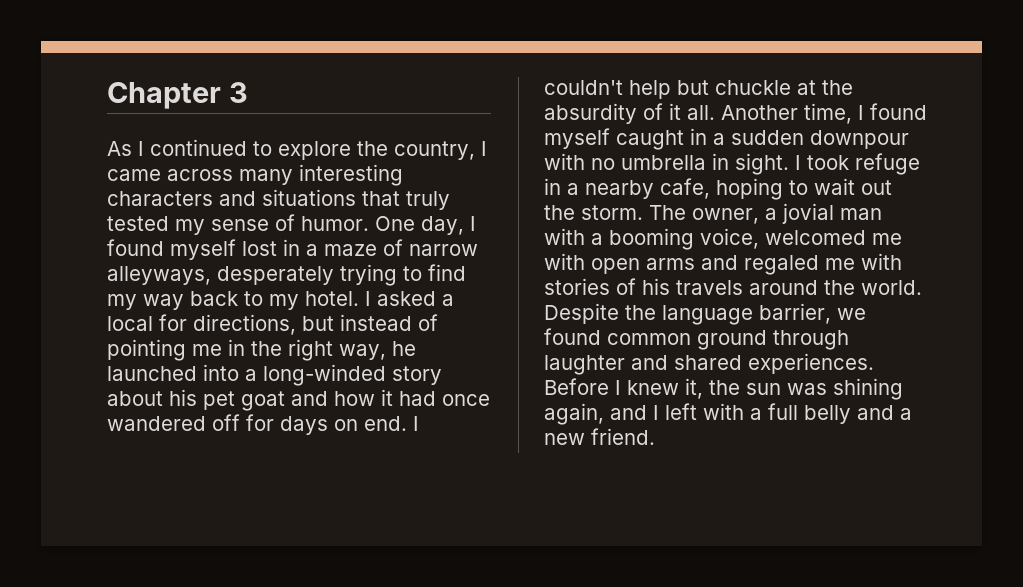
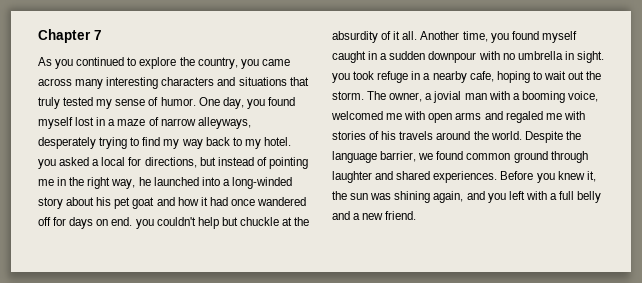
[228,82,248,103] 3 -> [94,30,102,40] 7
[138,141,144,156] I -> [55,59,74,69] you
[481,141,487,156] I -> [240,59,259,69] you
[470,216,476,231] I -> [246,99,265,109] you
[365,291,371,306] I -> [38,159,56,169] you
[413,416,419,431] I -> [135,219,154,229] you
[858,105,864,120] I -> [490,33,509,43] you
[795,155,801,170] I -> [332,73,350,83] you
[615,380,621,395] I -> [536,173,555,183] you
[653,405,659,420] I -> [487,193,506,203] you

